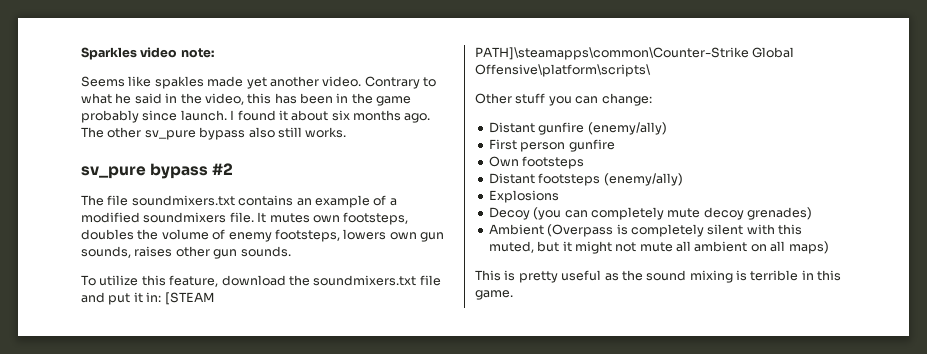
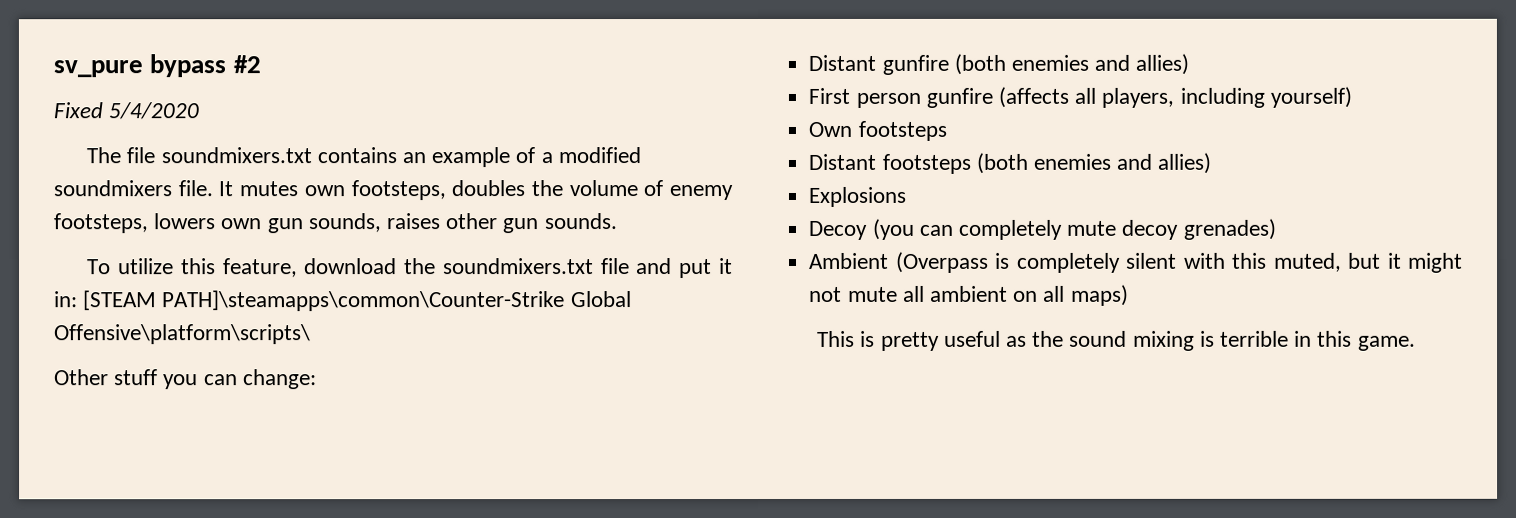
[81,47,214,60] [81,76,436,89] [81,93,412,106] [81,110,431,123] [81,127,347,140] Sparkles video note: // Seems like spakles made yet another video. Contrary to what he said in the video, this has been in the game probably since launch. I found it about six months ago. The other sv_pure bypass also still works. // -> (53, 69) none
(234, 169) none -> [53,102,200,120] // Fixed 5/4/2020
[587,122,667,135] (enemy/ally) -> [953,53,1190,75] (both enemies and allies)
(615, 145) none -> [997,86,1352,108] (affects all players, including yourself)
[603,173,683,186] (enemy/ally) -> [975,152,1212,174] (both enemies and allies)

